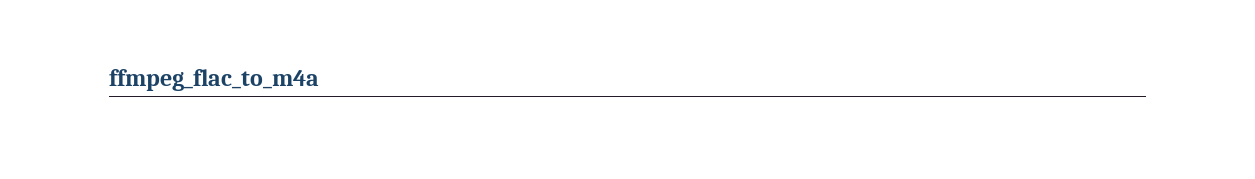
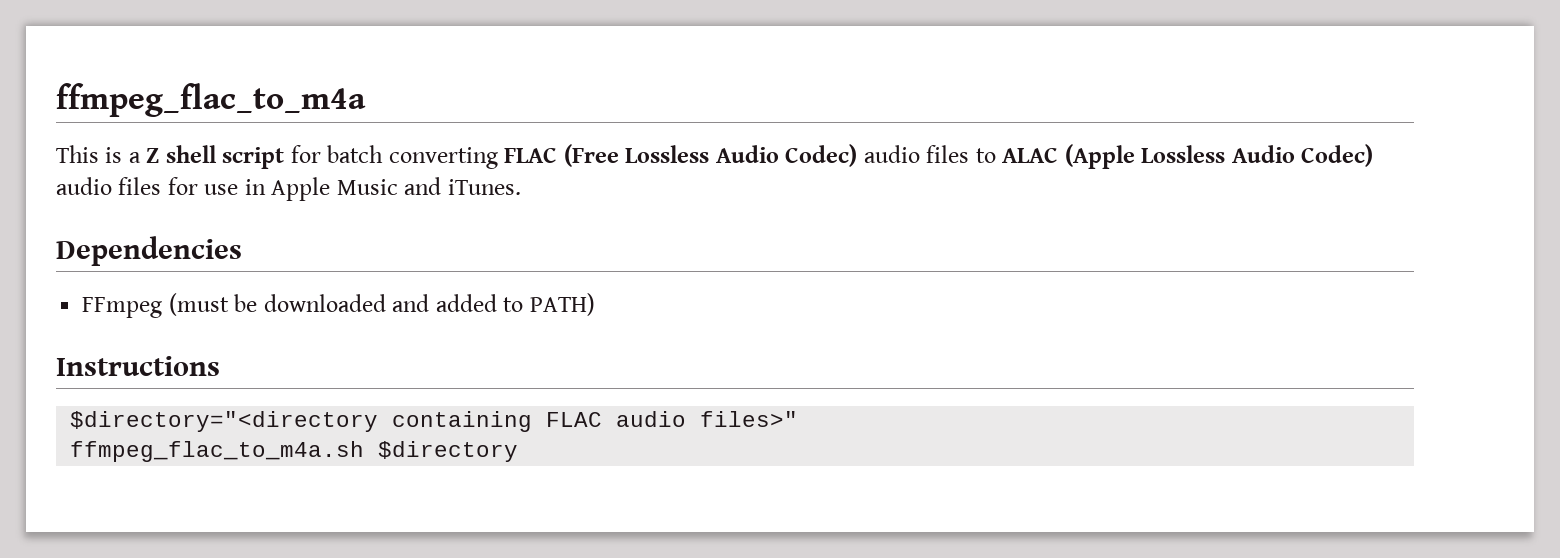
(319, 80) none -> [56,144,1374,169] [56,177,521,201] [56,236,242,266] [82,293,595,318] [56,356,220,376] [70,411,799,432] [70,441,519,462] // This is a Z shell script for batch converting FLAC (Free Lossless Audio Codec) audio files to ALAC (Apple Lossless Audio Codec) audio files for use in Apple Music and iTunes. // Dependencies // FFmpeg (must be downloaded and added to PATH) // Instructions // $directory="<directory containing FLAC audio files>" // ffmpeg_flac_to_m4a.sh $directory

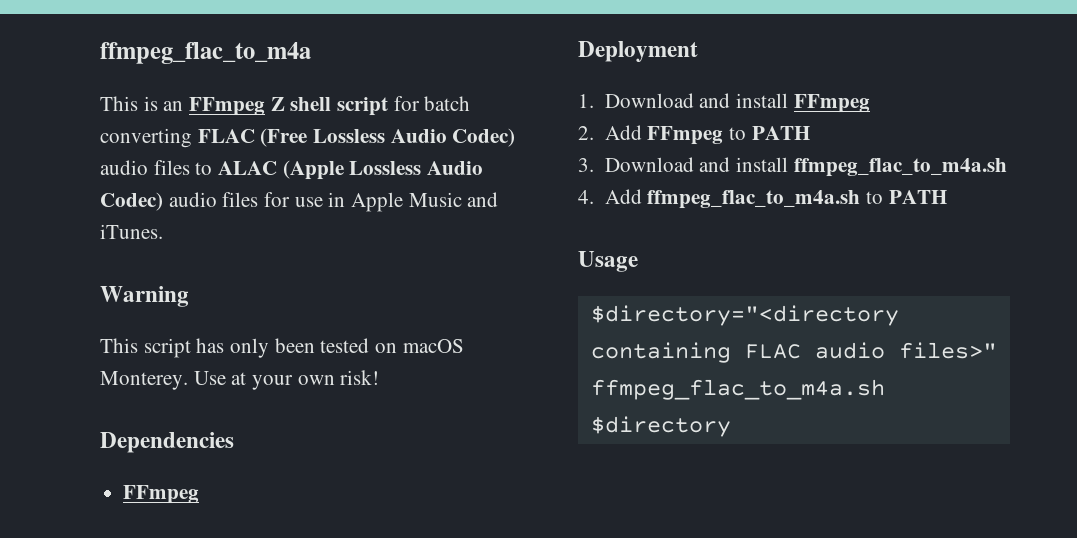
[128,152,141,163] a -> [163,97,266,116] an FFmpeg
[56,236,242,266] [82,293,595,318] [56,356,220,376] Dependencies // FFmpeg (must be downloaded and added to PATH) // Instructions -> [100,286,189,307] [100,338,464,358] [100,370,380,390] [100,432,234,453] [123,485,200,504] [578,41,698,62] [578,93,870,113] [578,125,810,145] [578,157,1007,177] [578,189,947,209] [578,251,638,272] Warning // This script has only been tested on macOS Monterey. Use at your own risk! // Dependencies // FFmpeg // Deployment // 1. Download and install FFmpeg // 2. Add FFmpeg to PATH // 3. Download and install ffmpeg_flac_to_m4a.sh // 4. Add ffmpeg_flac_to_m4a.sh to PATH // Usage

